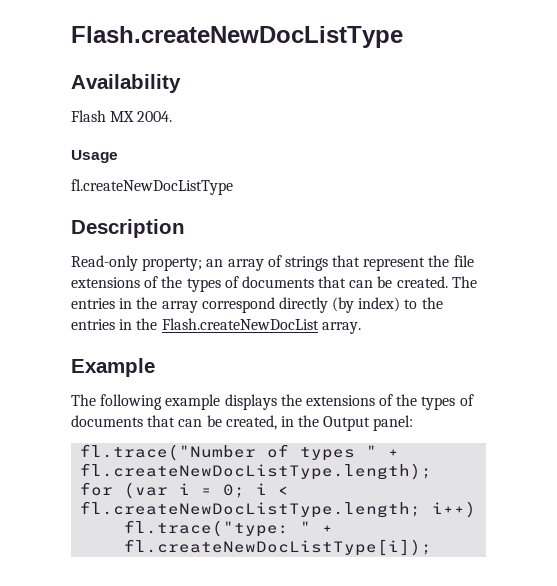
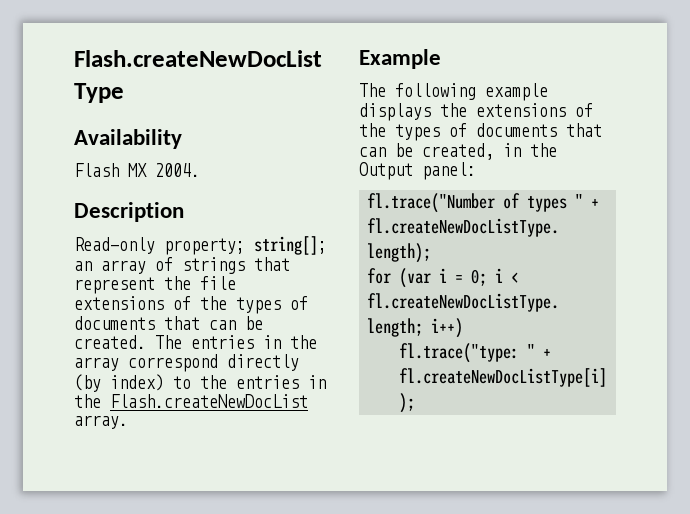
[71,150,118,163] [71,179,233,195] // Usage // fl.createNewDocListType -> (200, 170) none
(203, 264) none -> [254,236,327,255] string[];

